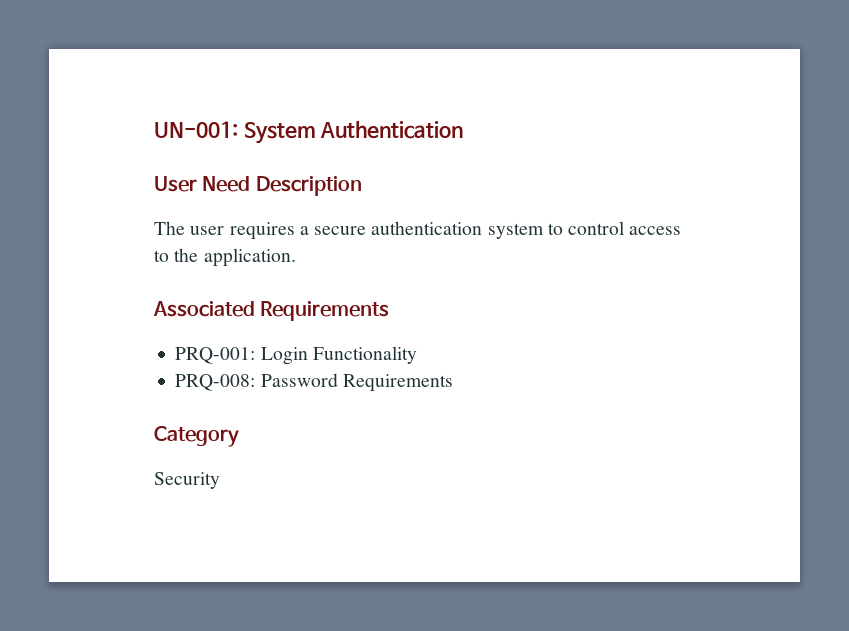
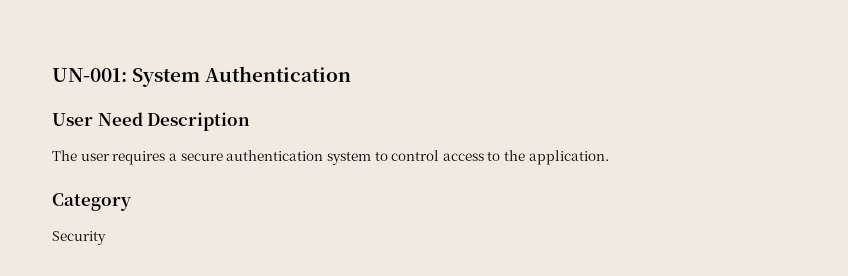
[153,301,390,321] [175,346,417,365] [175,373,453,392] // Associated Requirements // PRQ-001: Login Functionality // PRQ-008: Password Requirements -> (609, 157) none

